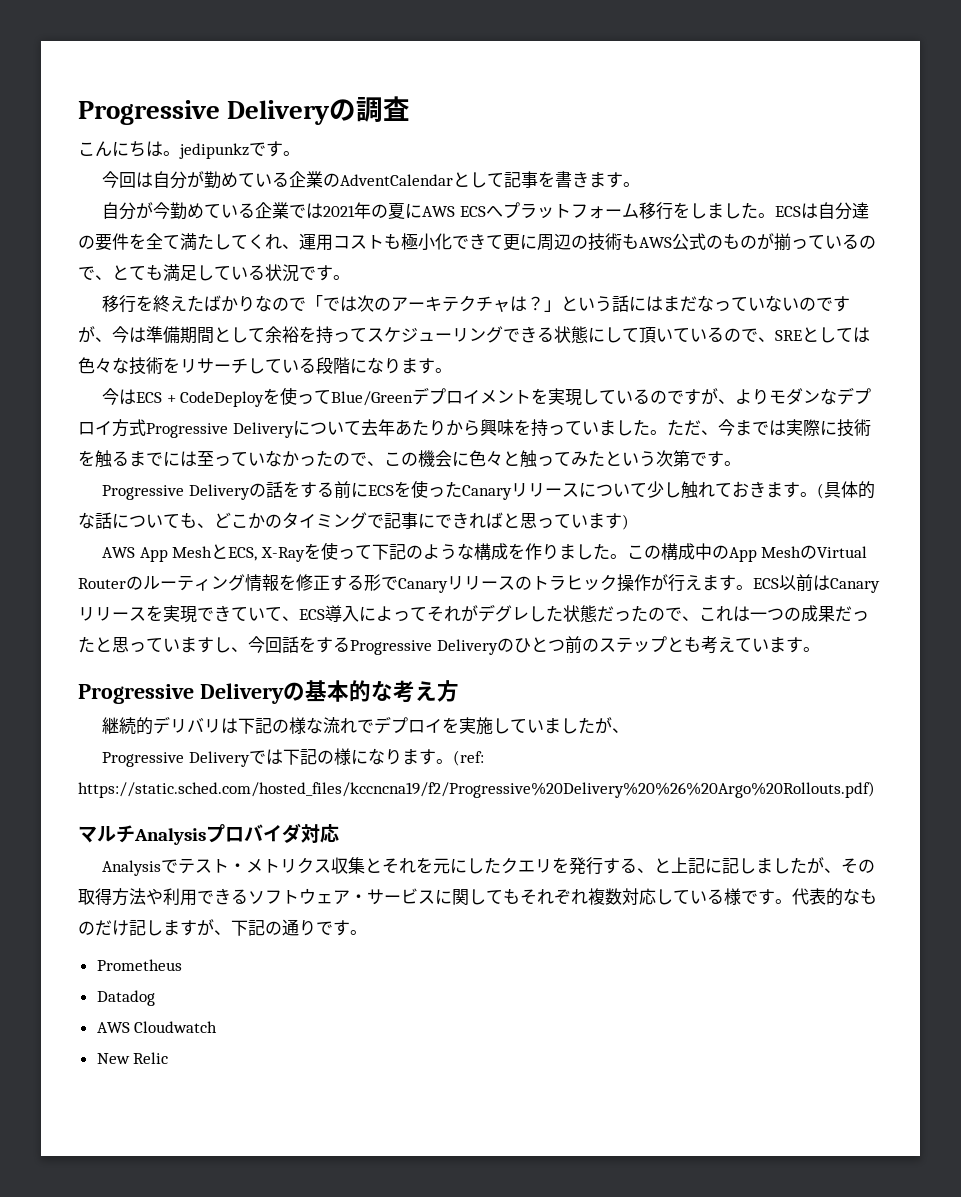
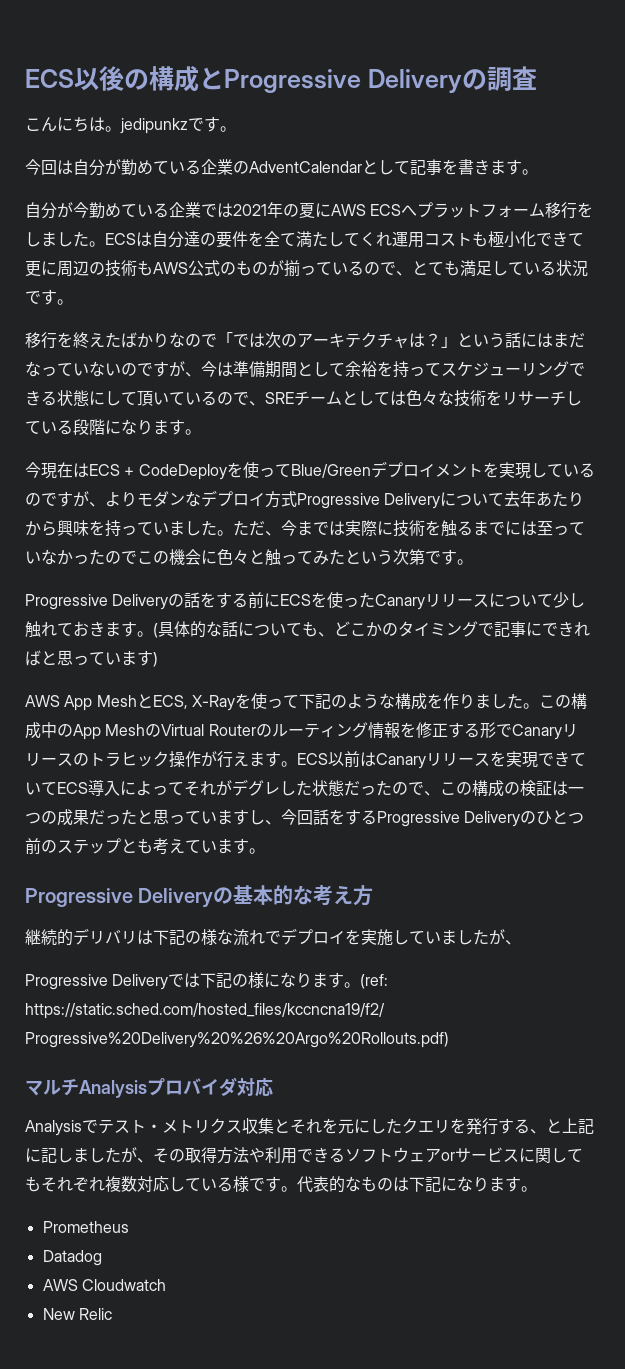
(78, 112) none -> [25,66,224,92] ECS以後の構成と
[282,244,299,249] 、 -> (392, 239) none
(802, 335) none -> [294,391,342,406] チーム
(120, 396) none -> [41,462,73,479] 現在
[367,461,384,466] 、 -> (137, 557) none
[282,616,299,621] 、 -> (57, 788) none
[716,606,733,622] れ -> [456,780,552,797] の構成の検証
[350,894,367,903] ・ -> [441,1152,455,1161] or
[95,919,333,936] だけ記しますが、下記の通りで -> [393,1176,505,1192] は下記になりま

